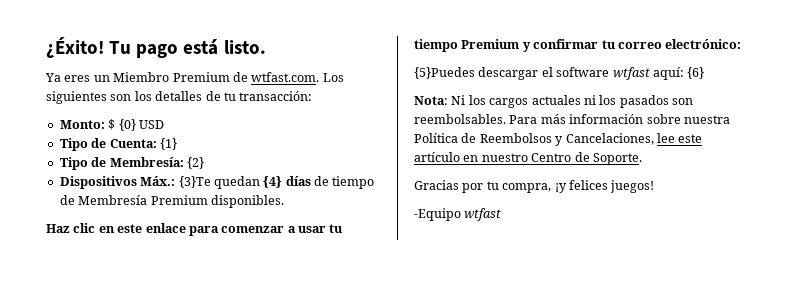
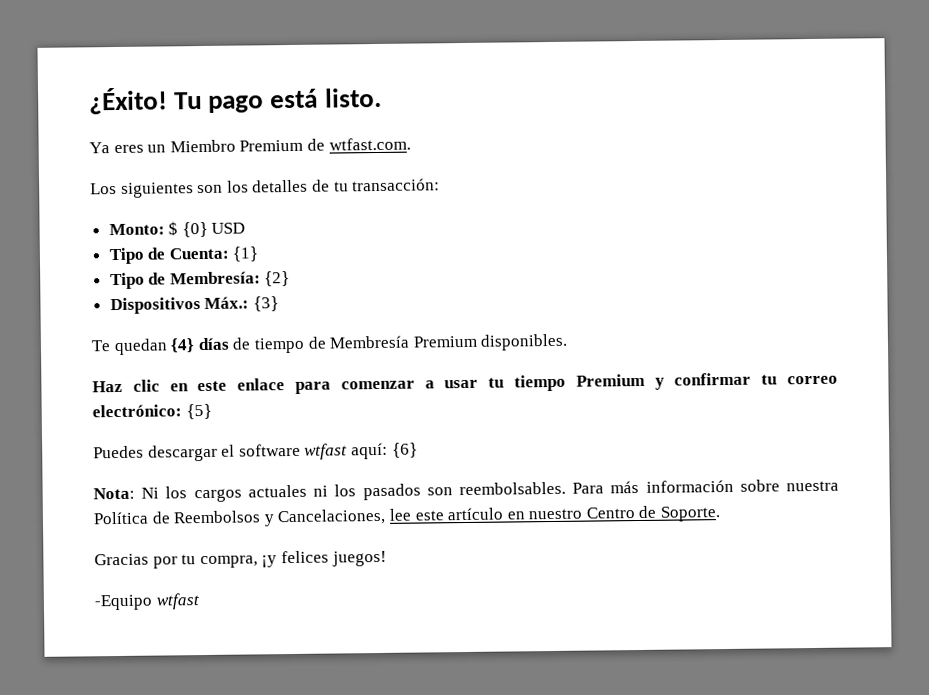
(320, 77) none -> (411, 144) //
[178,176,211,188] {3}Te -> [252,296,279,312] [91,340,111,352] {3} // Te
[414,67,475,79] // {5}Puedes -> [185,403,212,420] [93,445,144,459] {5} // Puedes

